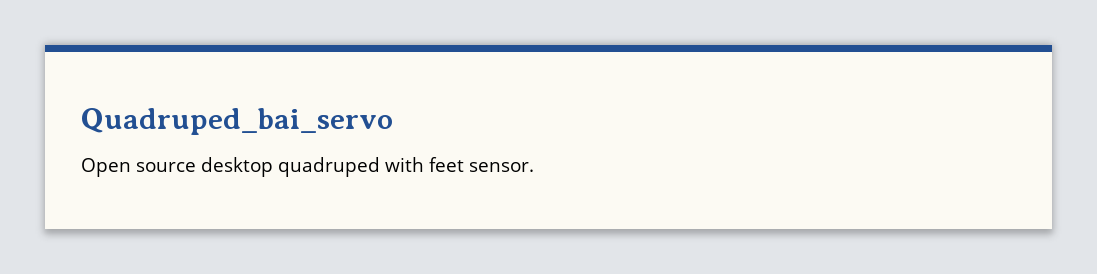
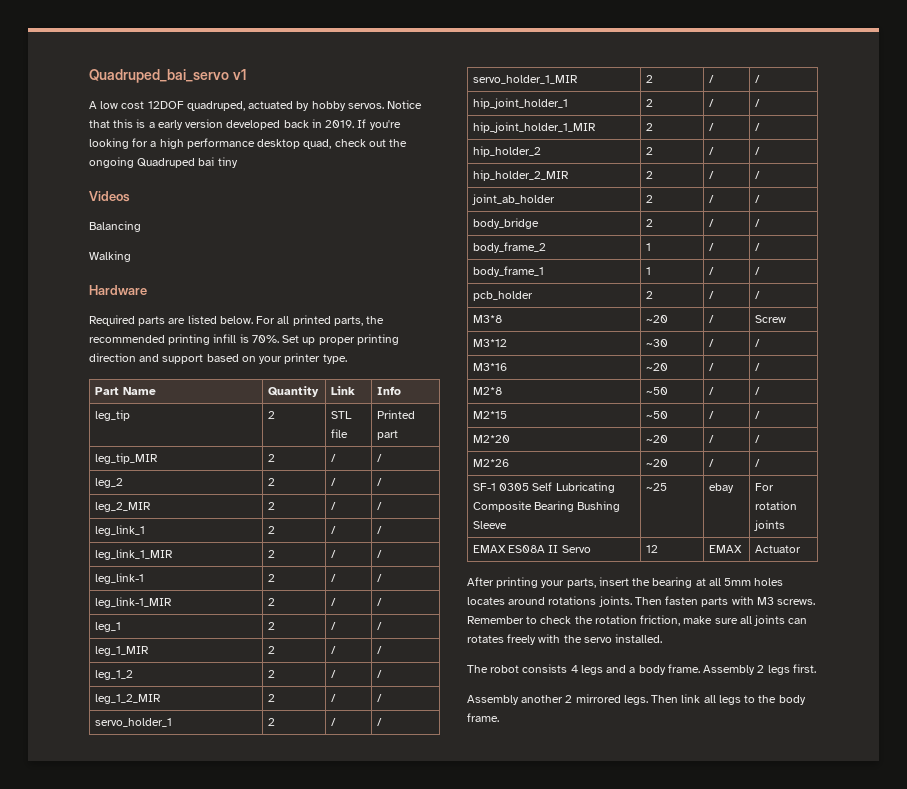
[81,157,534,177] // Open source desktop quadruped with feet sensor. -> [232,69,246,80] [89,100,423,111] [89,119,401,130] [89,138,408,149] [89,157,238,168] [89,191,130,202] [89,221,141,232] [89,251,131,262] [89,285,147,295] [89,315,385,326] [89,334,399,345] [89,353,347,364] [94,387,156,395] [267,386,319,397] [330,386,355,395] [376,386,401,395] [94,410,130,421] [267,411,275,419] [330,411,352,419] [330,429,348,438] [376,410,415,419] [376,430,398,440] [94,453,158,464] [267,454,275,462] [330,454,336,462] [376,454,382,462] [94,478,123,488] [267,478,275,486] [330,478,336,486] [376,478,382,486] [94,502,151,512] [267,502,275,510] [330,502,336,510] [376,502,382,510] [94,525,145,536] [267,526,275,534] [330,526,336,534] [376,526,382,534] [94,549,173,560] [267,550,275,558] [330,550,336,558] [376,550,382,558] [94,573,144,584] [267,574,275,582] [330,574,336,582] [376,574,382,582] [94,597,172,608] [267,598,275,606] [330,598,336,606] [376,598,382,606] [94,622,121,632] [267,622,275,630] [330,622,336,630] [376,622,382,630] [94,646,149,656] [267,646,275,654] [330,646,336,654] [376,646,382,654] [94,670,133,680] [267,670,275,678] [330,670,336,678] [376,670,382,678] [94,694,161,704] [267,694,275,702] [330,694,336,702] [376,694,382,702] [94,718,172,727] [267,718,275,726] [330,718,336,726] [376,718,382,726] [472,75,578,84] [645,75,653,83] [708,75,714,83] [754,75,760,83] [472,98,568,109] [645,99,653,107] [708,99,714,107] [754,99,760,107] [472,122,596,133] [645,123,653,131] [708,123,714,131] [754,123,760,131] [472,146,541,157] [645,147,653,155] [708,147,714,155] [754,147,760,155] [472,170,569,181] [645,171,653,179] [708,171,714,179] [754,171,760,179] [471,194,555,205] [645,195,653,203] [708,195,714,203] [754,195,760,203] [472,218,539,229] [645,219,653,227] [708,219,714,227] [754,219,760,227] [472,242,546,253] [645,243,651,251] [708,243,714,251] [754,243,760,251] [472,266,544,277] [645,267,651,275] [708,267,714,275] [754,267,760,275] [472,291,533,301] [645,291,653,299] [708,291,714,299] [754,291,760,299] [472,315,502,323] [645,315,668,323] [708,315,714,323] [754,315,786,323] [472,339,507,347] [645,339,668,347] [708,339,714,347] [754,339,760,347] [472,363,507,371] [645,363,668,371] [708,363,714,371] [754,363,760,371] [472,387,502,395] [645,387,668,395] [708,387,714,395] [754,387,760,395] [472,411,507,419] [645,411,668,419] [708,411,714,419] [754,411,760,419] [472,435,510,443] [645,435,668,443] [708,435,714,443] [754,435,760,443] [472,459,509,467] [645,459,668,467] [708,459,714,467] [754,459,760,467] [472,482,615,493] [472,501,621,512] [472,521,507,529] [645,483,667,491] [708,483,734,493] [754,483,774,491] [754,501,797,510] [753,520,785,531] [472,545,591,553] [645,545,658,553] [708,545,742,553] [754,545,801,553] [467,577,784,588] [467,596,816,607] [467,615,808,626] [467,634,663,645] [467,664,816,675] [467,694,806,705] [467,713,499,722] v1 // A low cost 12DOF quadruped, actuated by hobby servos. Notice that this is a early version developed back in 2019. If you're looking for a high performance desktop quad, check out the ongoing Quadruped bai tiny // Videos // Balancing // Walking // Hardware // Required parts are listed below. For all printed parts, the recommended printing infill is 70%. Set up proper printing direction and support based on your printer type. // Part Name | Quantity | Link | Info // leg_tip | 2 | STL file | Printed part // leg_tip_MIR | 2 | / | / // leg_2 | 2 | / | / // leg_2_MIR | 2 | / | / // leg_link_1 | 2 | / | / // leg_link_1_MIR | 2 | / | / // leg_link-1 | 2 | / | / // leg_link-1_MIR | 2 | / | / // leg_1 | 2 | / | / // leg_1_MIR | 2 | / | / // leg_1_2 | 2 | / | / // leg_1_2_MIR | 2 | / | / // servo_holder_1 | 2 | / | / // servo_holder_1_MIR | 2 | / | / // hip_joint_holder_1 | 2 | / | / // hip_joint_holder_1_MIR | 2 | / | / // hip_holder_2 | 2 | / | / // hip_holder_2_MIR | 2 | / | / // joint_ab_holder | 2 | / | / // body_bridge | 2 | / | / // body_frame_2 | 1 | / | / // body_frame_1 | 1 | / | / // pcb_holder | 2 | / | / // M3*8 | ~20 | / | Screw // M3*12 | ~30 | / | / // M3*16 | ~20 | / | / // M2*8 | ~50 | / | / // M2*15 | ~50 | / | / // M2*20 | ~20 | / | / // M2*26 | ~20 | / | / // SF-1 0305 Self Lubricating Composite Bearing Bushing Sleeve | ~25 | ebay | For rotation joints // EMAX ES08A II Servo | 12 | EMAX | Actuator // After printing your parts, insert the bearing at all 5mm holes locates around rotations joints. Then fasten parts with M3 screws. Remember to check the rotation friction, make sure all joints can rotates freely with the servo installed. // The robot consists 4 legs and a body frame. Assembly 2 legs first. // Assembly another 2 mirrored legs. Then link all legs to the body frame.

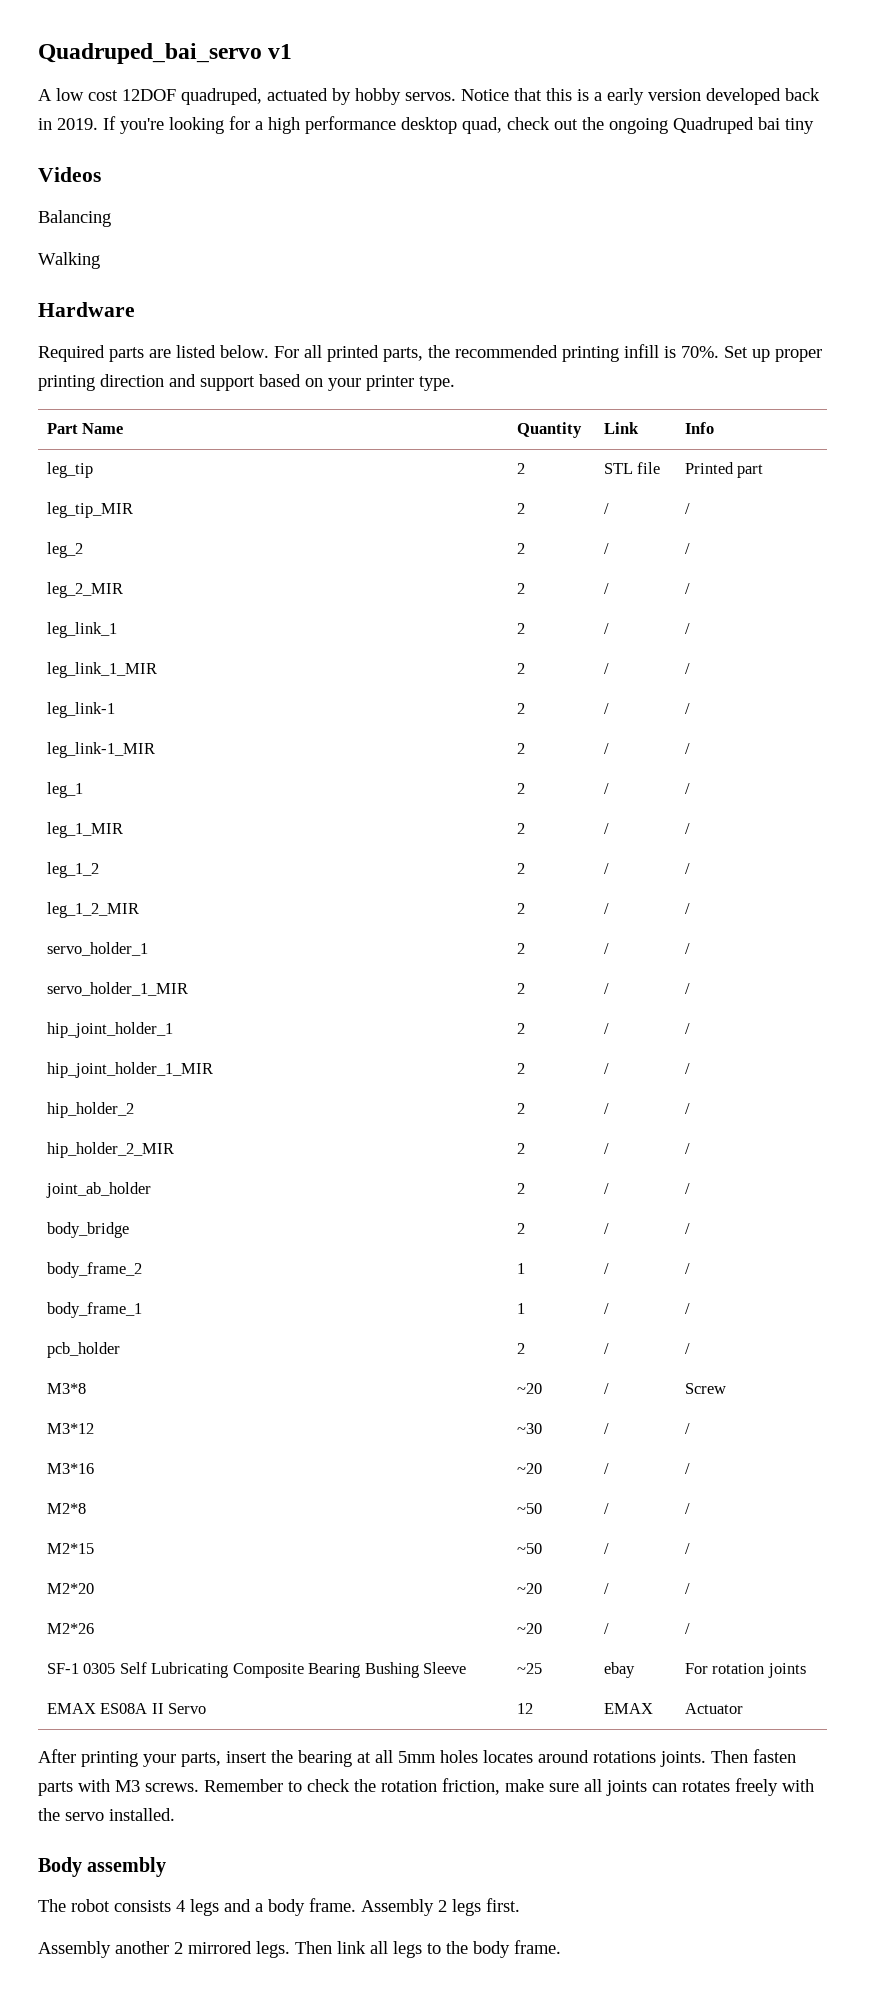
(663, 638) none -> [38,1857,167,1877] // Body assembly

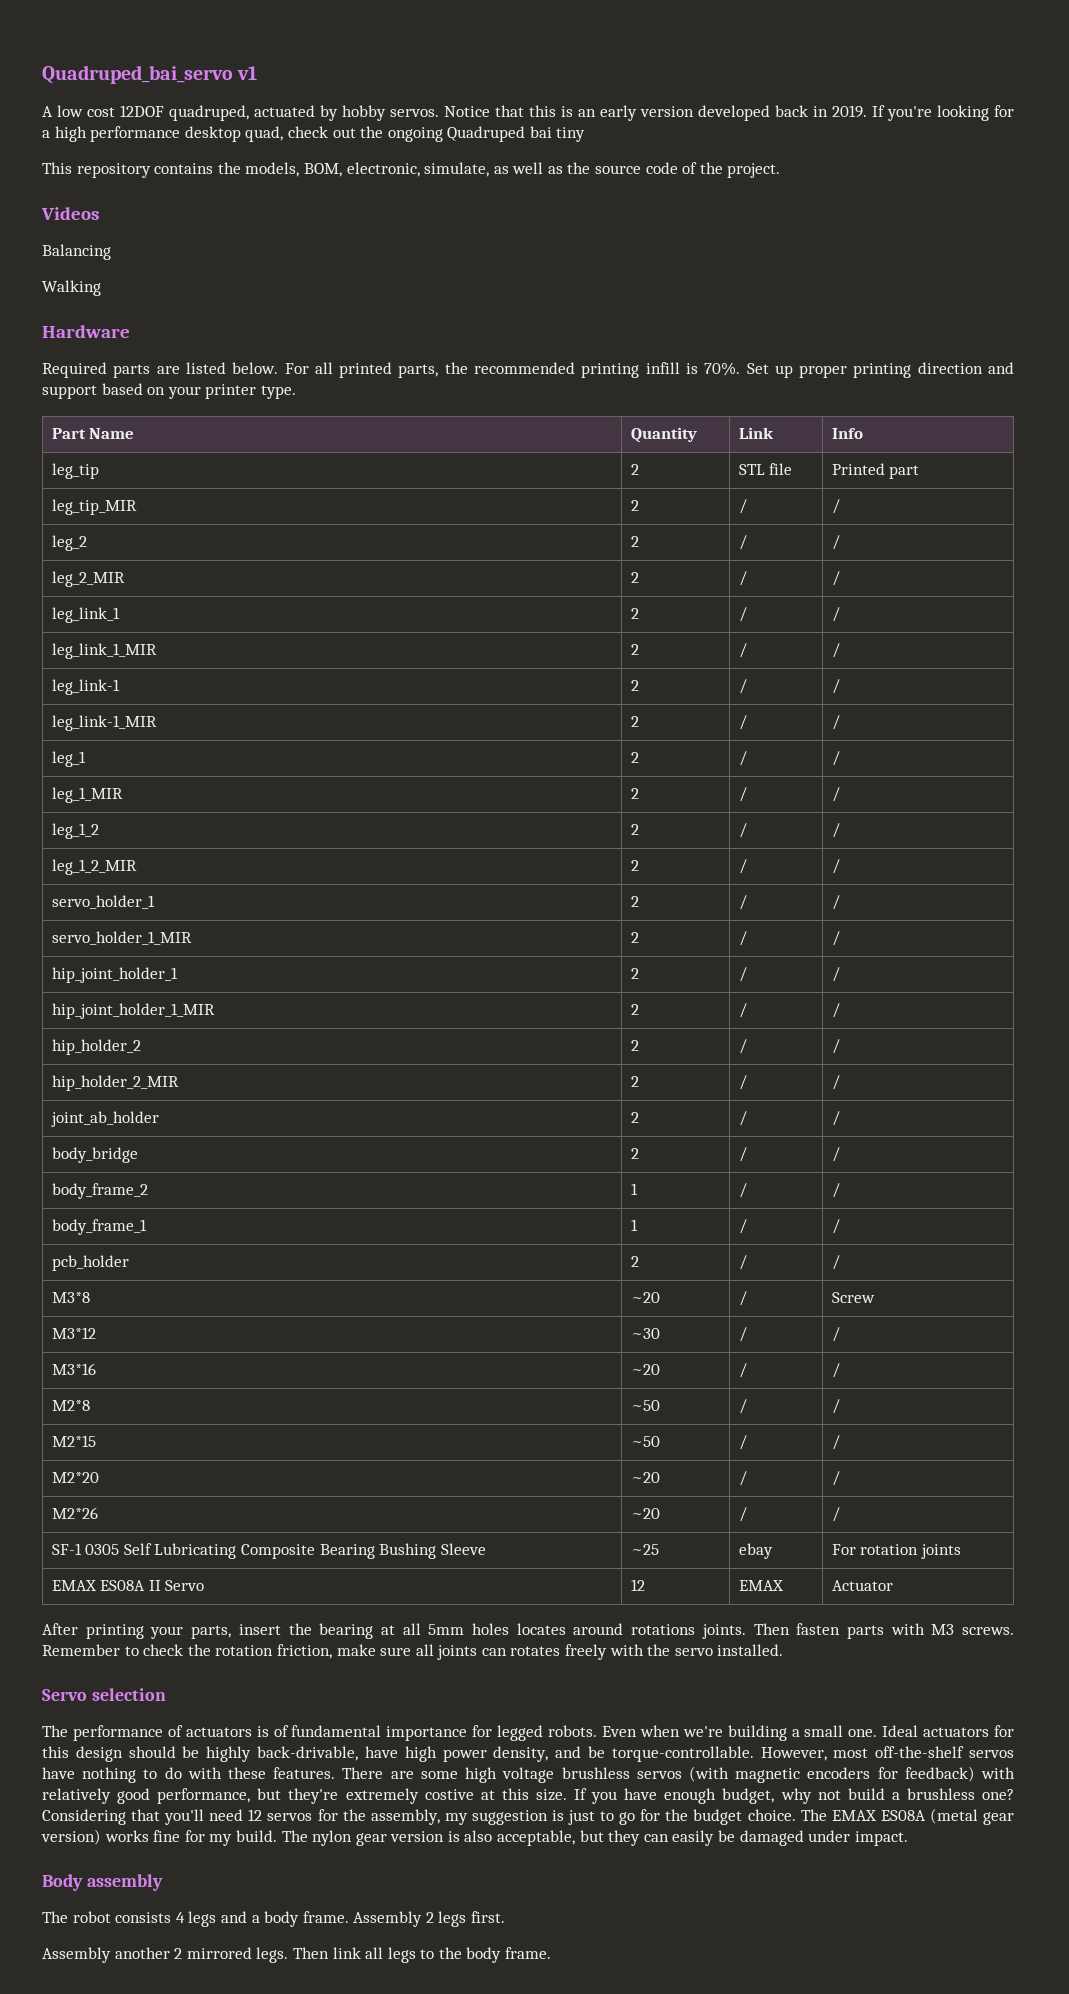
[594,92,602,101] a -> [578,109,596,117] an
(814, 126) none -> [42,162,781,178] // This repository contains the models, BOM, electronic, simulate, as well as the source code of the project.
(175, 1814) none -> [42,1688,166,1701] [42,1725,1014,1741] [42,1746,1014,1762] [42,1766,1016,1783] [42,1788,1015,1804] [42,1808,1014,1825] [41,1829,908,1846] // Servo selection // The performance of actuators is of fundamental importance for legged robots. Even when we're building a small one. Ideal actuators for this design should be highly back-drivable, have high power density, and be torque-controllable. However, most off-the-shelf servos have nothing to do with these features. There are some high voltage brushless servos (with magnetic encoders for feedback) with relatively good performance, but they're extremely costive at this size. If you have enough budget, why not build a brushless one? Considering that you'll need 12 servos for the assembly, my suggestion is just to go for the budget choice. The EMAX ES08A (metal gear version) works fine for my build. The nylon gear version is also acceptable, but they can easily be damaged under impact.

